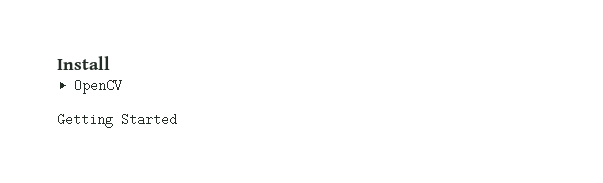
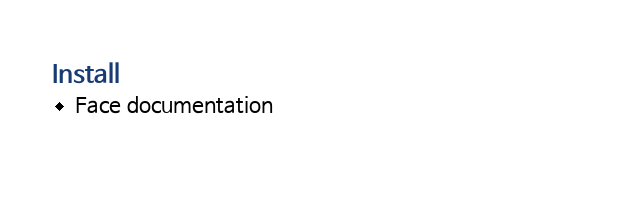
[74,79,123,94] [57,113,177,128] OpenCV // Getting Started -> [75,96,273,114] Face documentation

